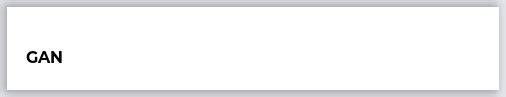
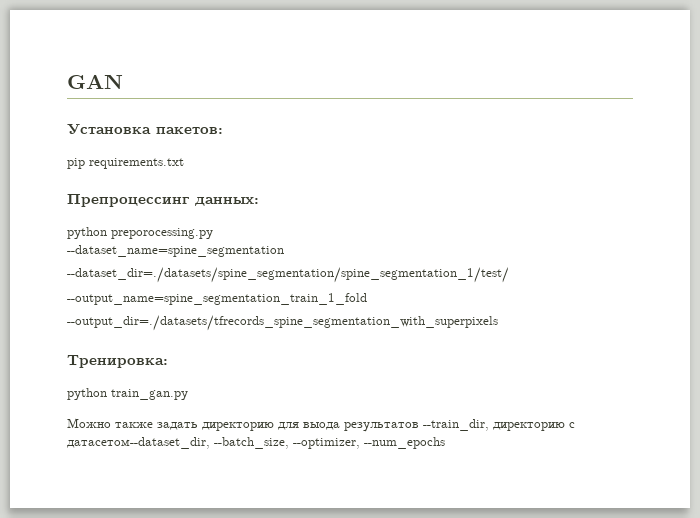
(63, 57) none -> [67,124,223,134] [67,158,184,169] [67,194,259,207] [67,227,213,239] [67,245,284,257] [67,267,509,283] [67,293,367,305] [67,315,498,331] [67,355,168,368] [67,388,188,400] [67,418,575,432] [67,437,445,449] // Установка пакетов: // pip requirements.txt // Препроцессинг данных: // python preporocessing.py // --dataset_name=spine_segmentation // --dataset_dir=./datasets/spine_segmentation/spine_segmentation_1/test/ // --output_name=spine_segmentation_train_1_fold // --output_dir=./datasets/tfrecords_spine_segmentation_with_superpixels // Тренировка: // python train_gan.py // Можно также задать директорию для выода результатов --train_dir, директорию с датасетом--dataset_dir, --batch_size, --optimizer, --num_epochs

